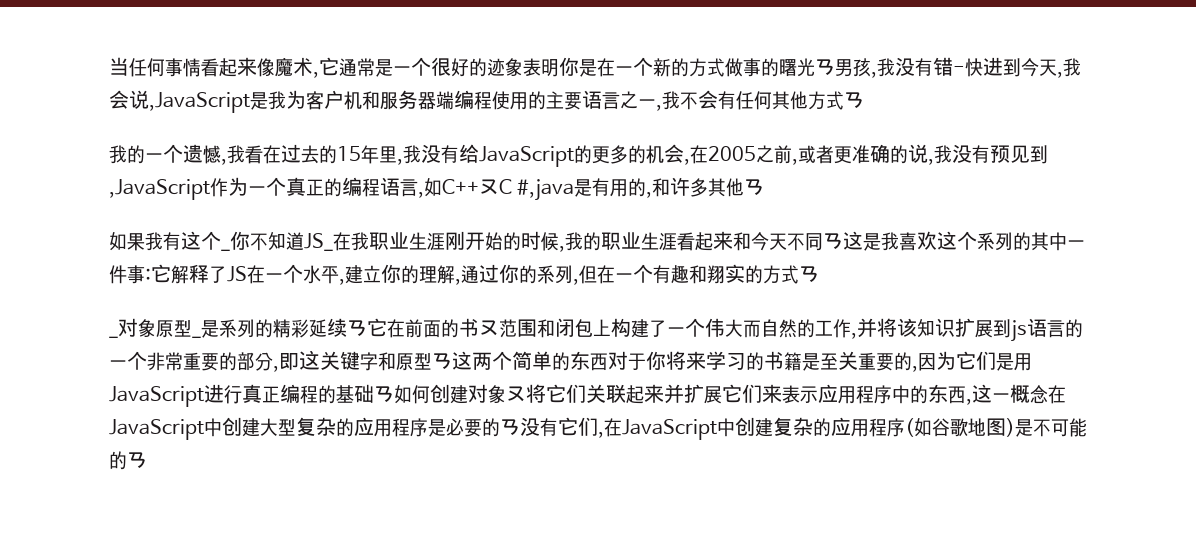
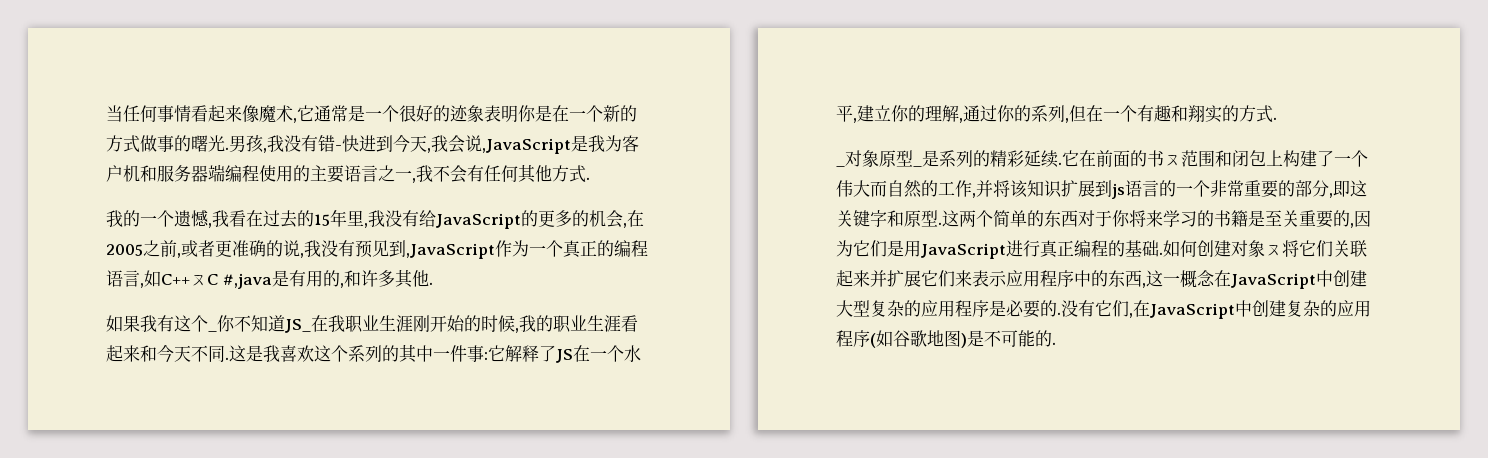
[815,59,835,76] ㄢ -> [225,147,229,150] .
[844,92,864,109] ㄢ -> [586,177,590,180] .
[744,179,765,196] ㄢ -> [428,282,433,285] .
[823,233,843,250] ㄢ -> [225,357,229,360] .
[799,266,819,283] ㄢ -> [1273,117,1277,120] .
[347,320,367,337] ㄢ -> [1058,162,1062,165] .
[432,353,452,370] ㄢ -> [938,222,942,225] .
[374,386,394,403] ㄢ -> [1159,252,1163,255] .
[500,419,520,436] ㄢ -> [1057,312,1061,315] .
[127,452,147,469] ㄢ -> [1052,342,1056,345] .

